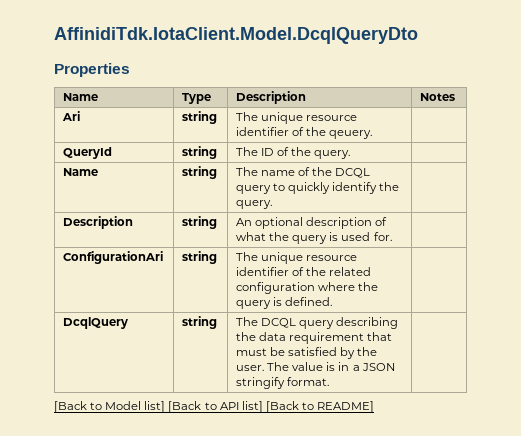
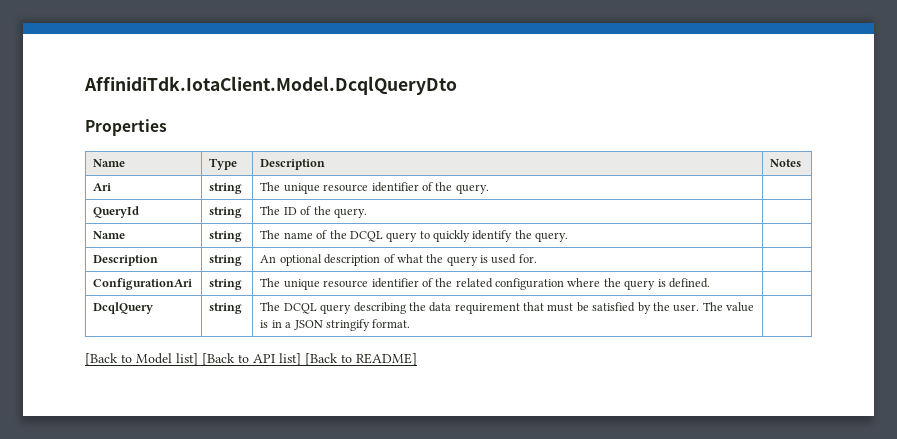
[329,130,373,139] qeuery. -> [455,184,489,194] query.

